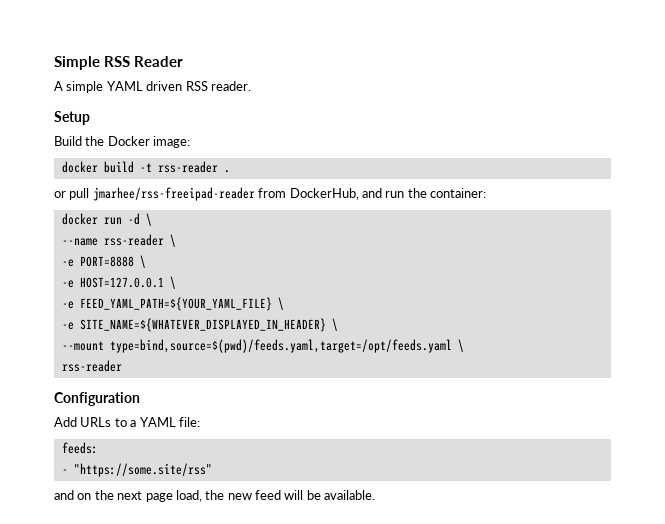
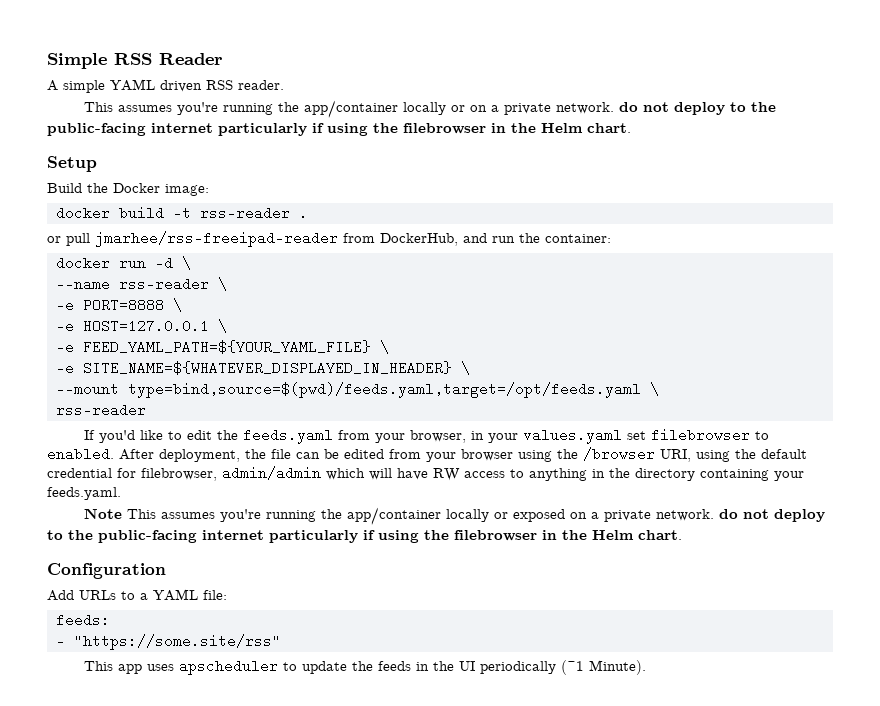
(251, 86) none -> [83,100,776,118] [47,123,631,136] // This assumes you're running the app/container locally or on a private network. do not deploy to the public-facing internet particularly if using the filebrowser in the Helm chart.
(122, 366) none -> [83,428,769,444] [47,447,807,462] [47,466,804,481] [47,487,121,500] [83,507,825,525] [47,530,682,543] // If you'd like to edit the feeds.yaml from your browser, in your values.yaml set filebrowser to enabled. After deployment, the file can be edited from your browser using the /browser URI, using the default credential for filebrowser, admin/admin which will have RW access to anything in the directory containing your feeds.yaml. // Note This assumes you're running the app/container locally or exposed on a private network. do not deploy to the public-facing internet particularly if using the filebrowser in the Helm chart.
[54,490,376,502] and on the next page load, the new feed will be available. -> [83,659,646,675] This app uses apscheduler to update the feeds in the UI periodically (~1 Minute).

